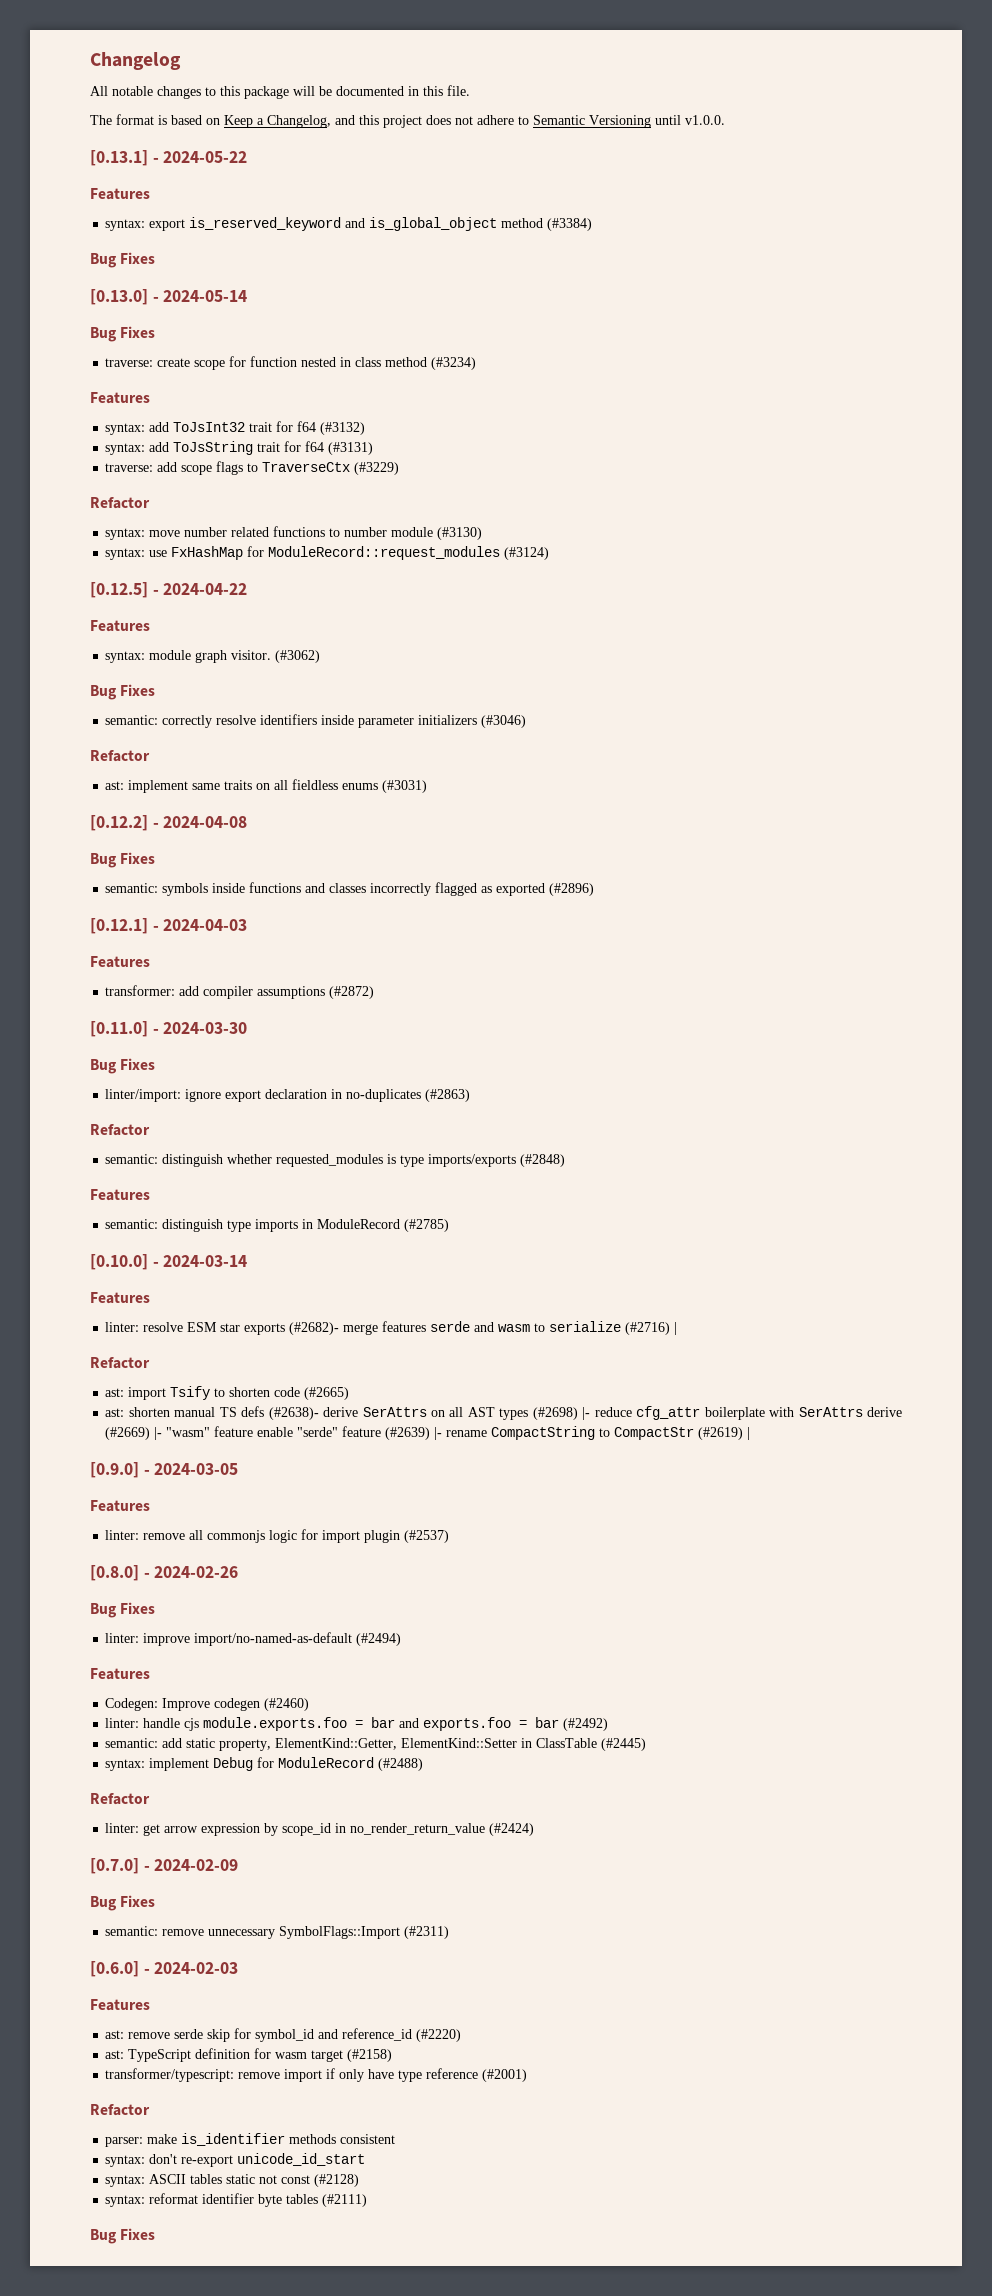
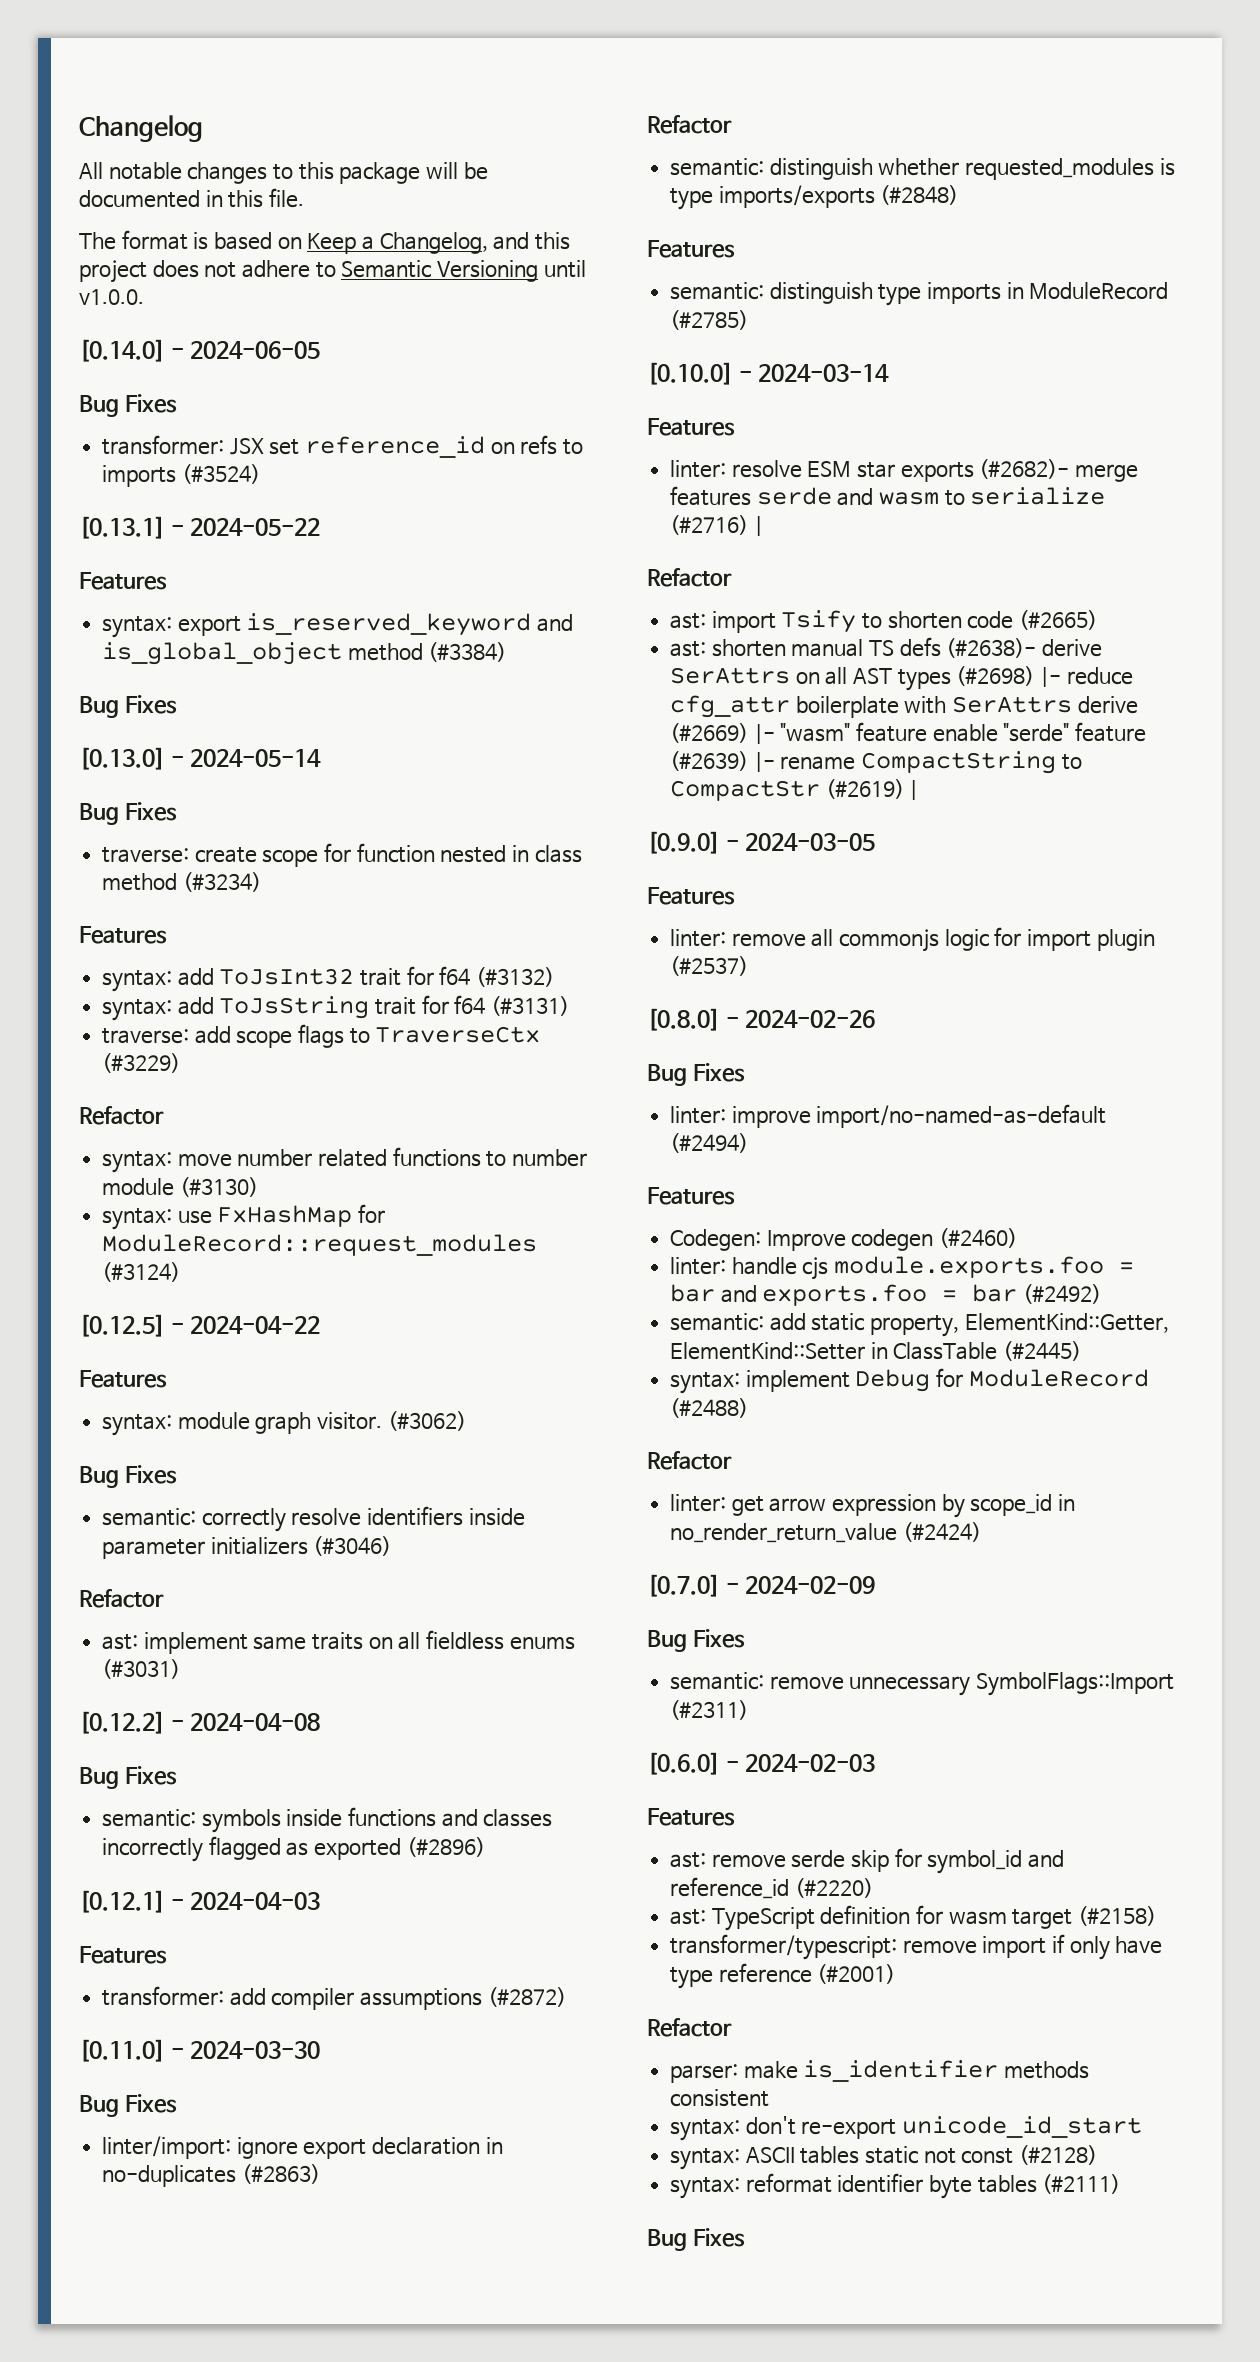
(725, 120) none -> [79,339,321,362] [79,394,177,417] [102,435,584,458] [102,464,260,487] // [0.14.0] - 2024-06-05 // Bug Fixes // transformer: JSX set reference_id on refs to imports (#3524)

